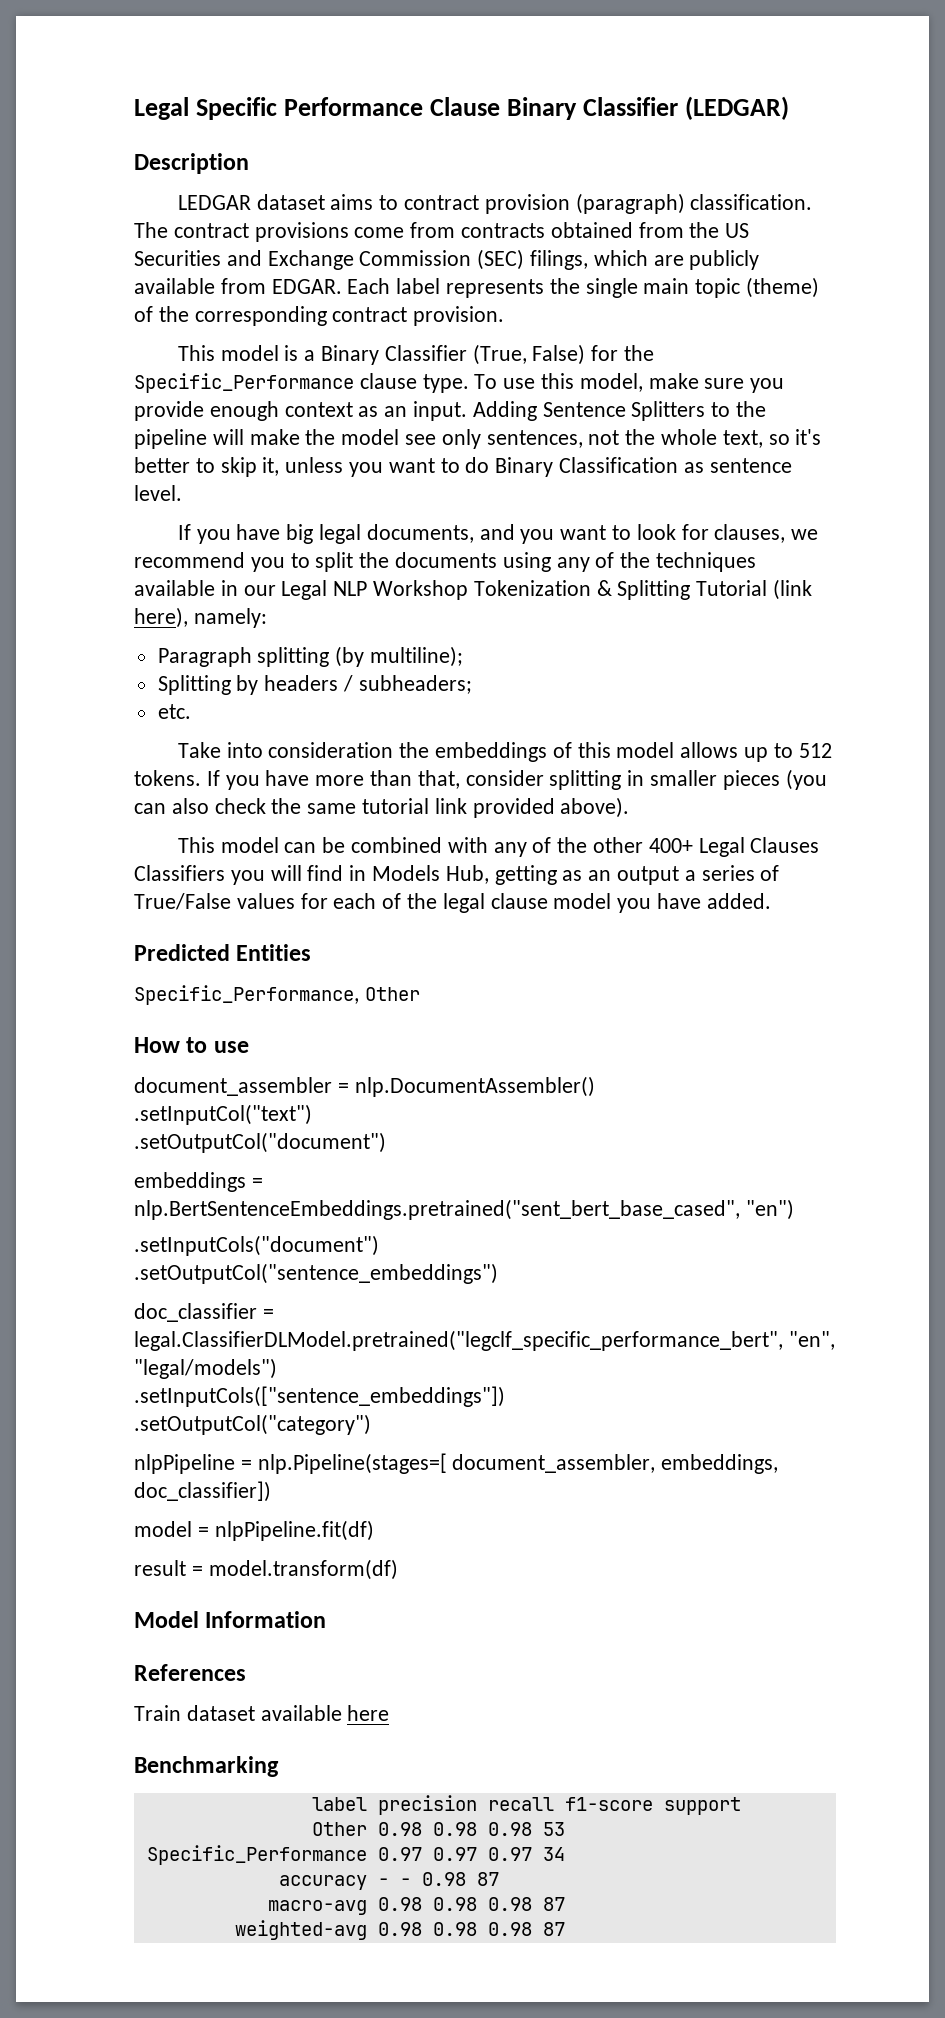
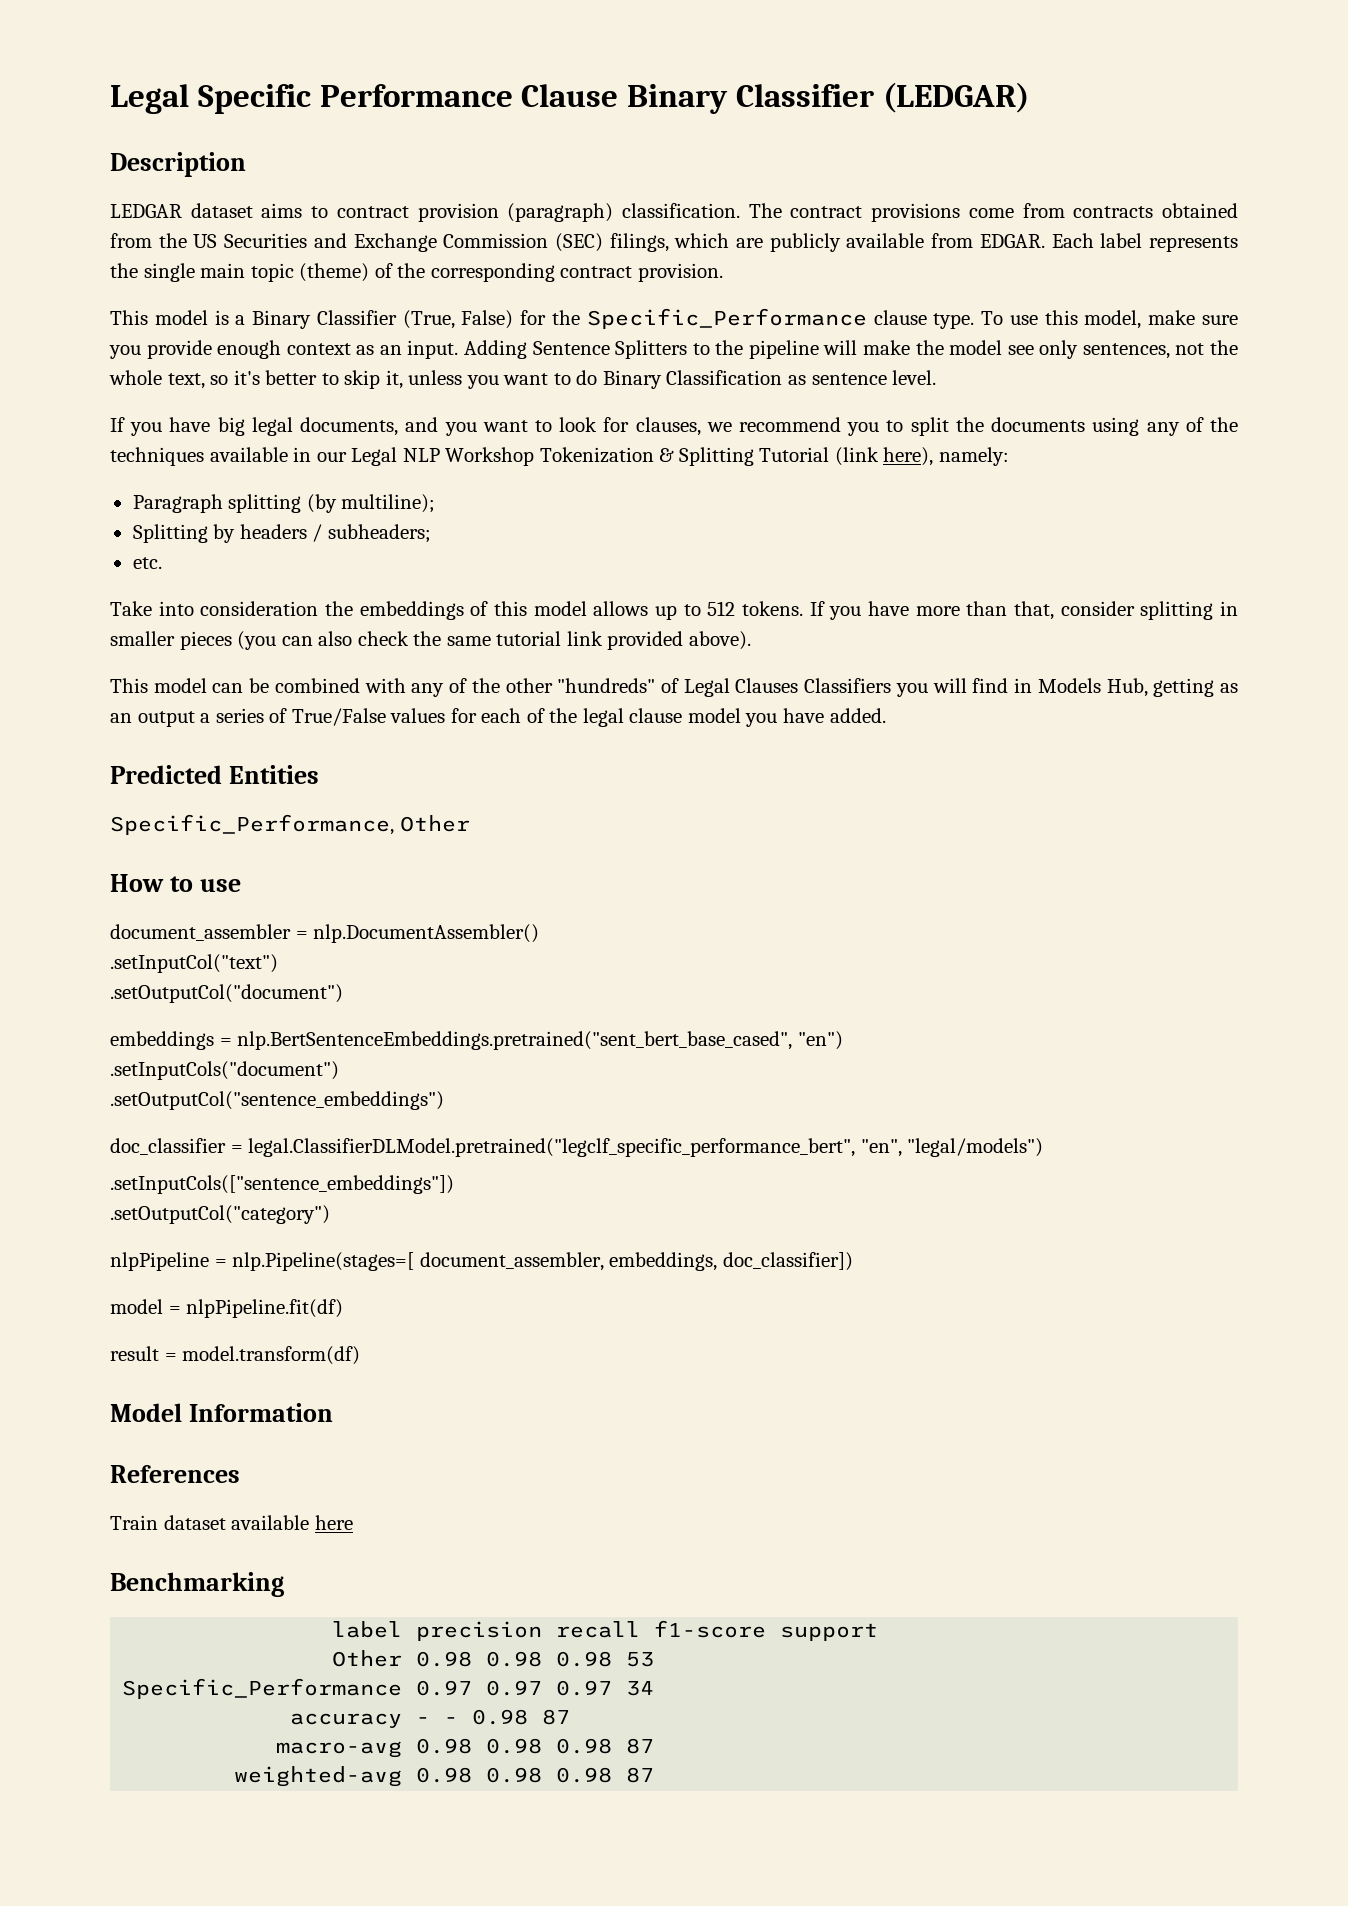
[648,838,693,853] 400+ -> [557,678,680,693] "hundreds" of

